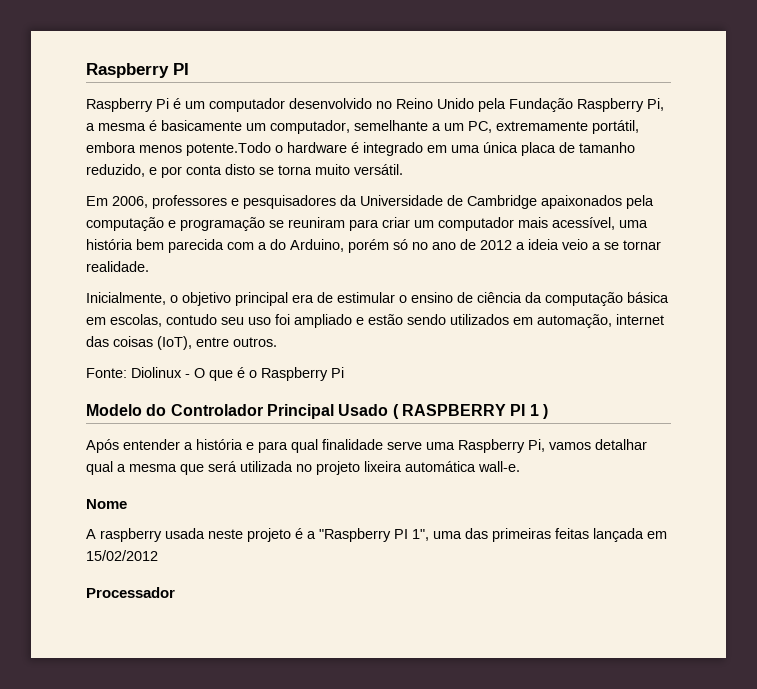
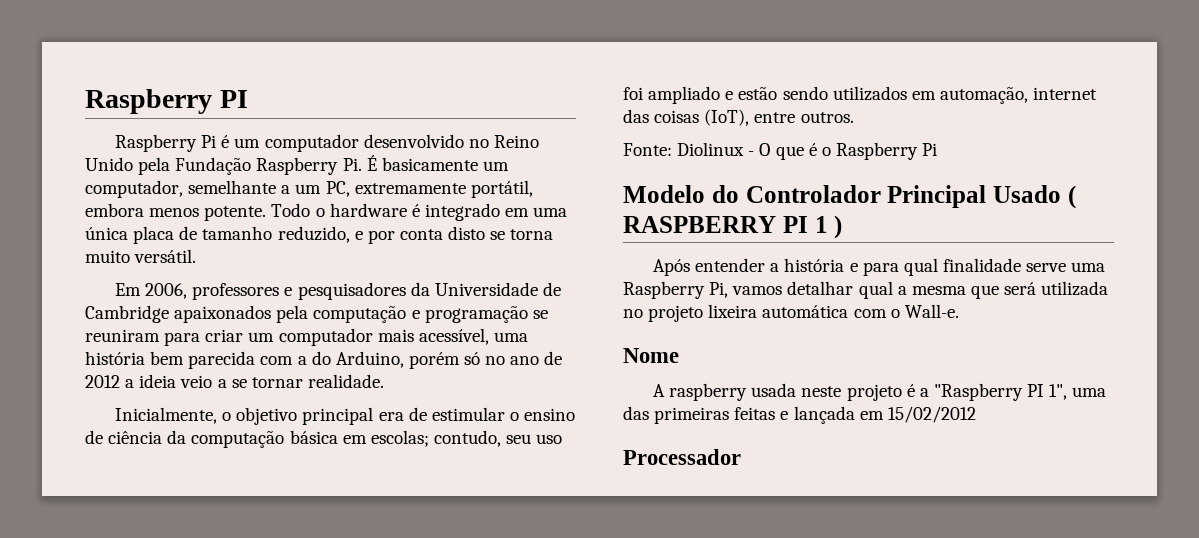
[647,98,664,111] [86,120,157,131] Pi, a mesma é -> [342,155,377,171] Pi. É
[186,142,271,156] potente.Todo -> [204,203,311,221] potente. Todo
[110,314,217,327] escolas, contudo -> [370,430,501,447] escolas; contudo,
[478,461,520,472] wall-e. -> [853,304,959,318] com o Wall-e.
(589, 533) none -> [780,411,789,420] e

